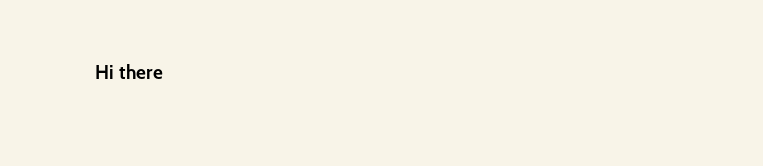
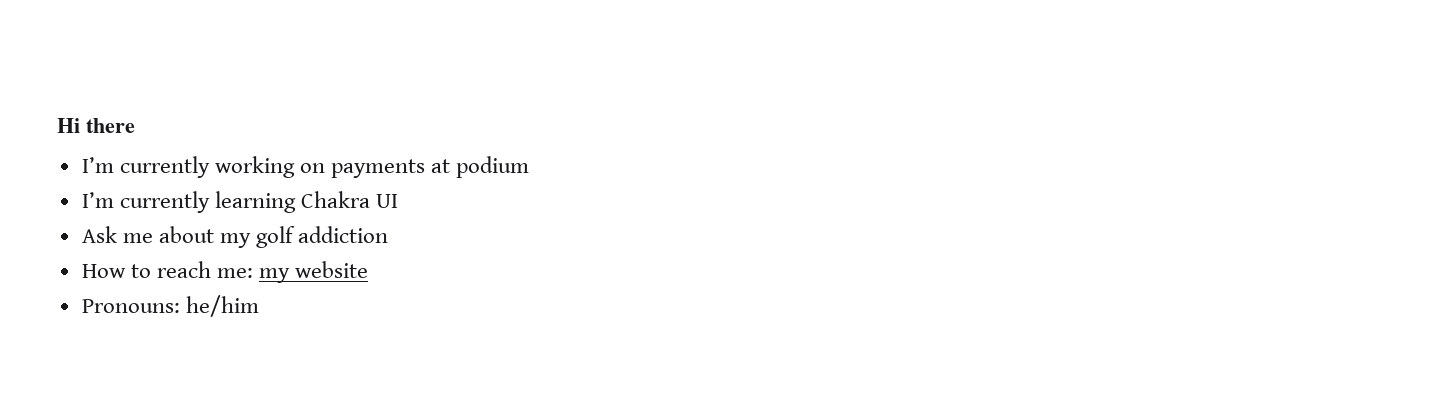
(164, 71) none -> [81,156,530,178] [81,191,399,213] [81,226,389,248] [81,261,369,283] [81,295,259,317] // I’m currently working on payments at podium // I’m currently learning Chakra UI // Ask me about my golf addiction // How to reach me: my website // Pronouns: he/him

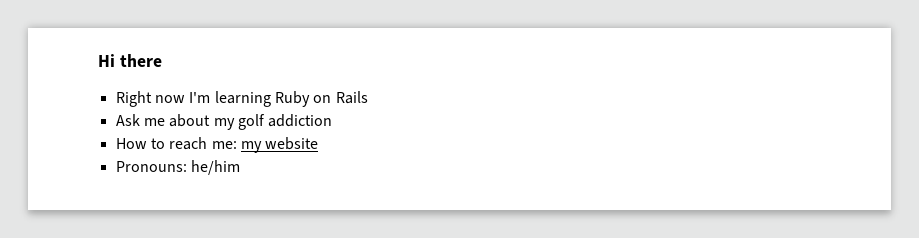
[81,156,530,178] [81,191,399,213] I’m currently working on payments at podium // I’m currently learning Chakra UI -> [115,91,368,107] Right now I'm learning Ruby on Rails

